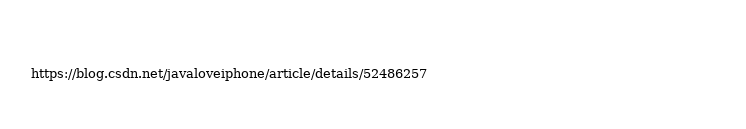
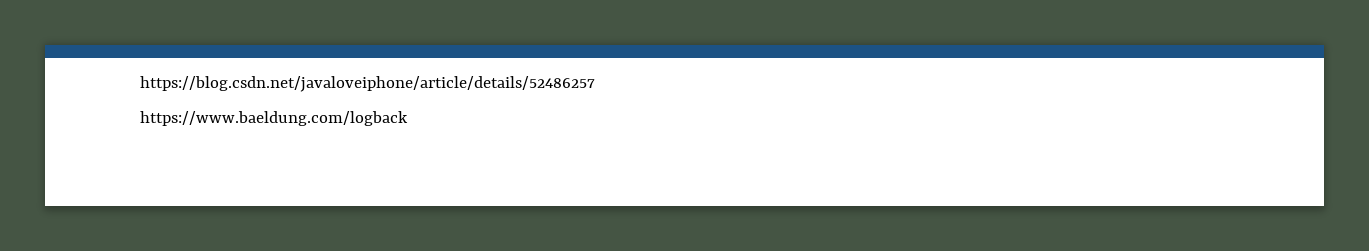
(427, 74) none -> [140,111,408,126] // https://www.baeldung.com/logback

